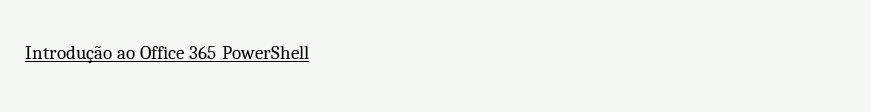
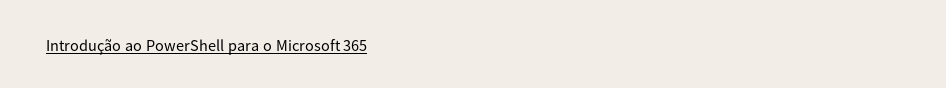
[140,45,309,59] Office 365 PowerShell -> [145,39,368,55] PowerShell para o Microsoft 365

